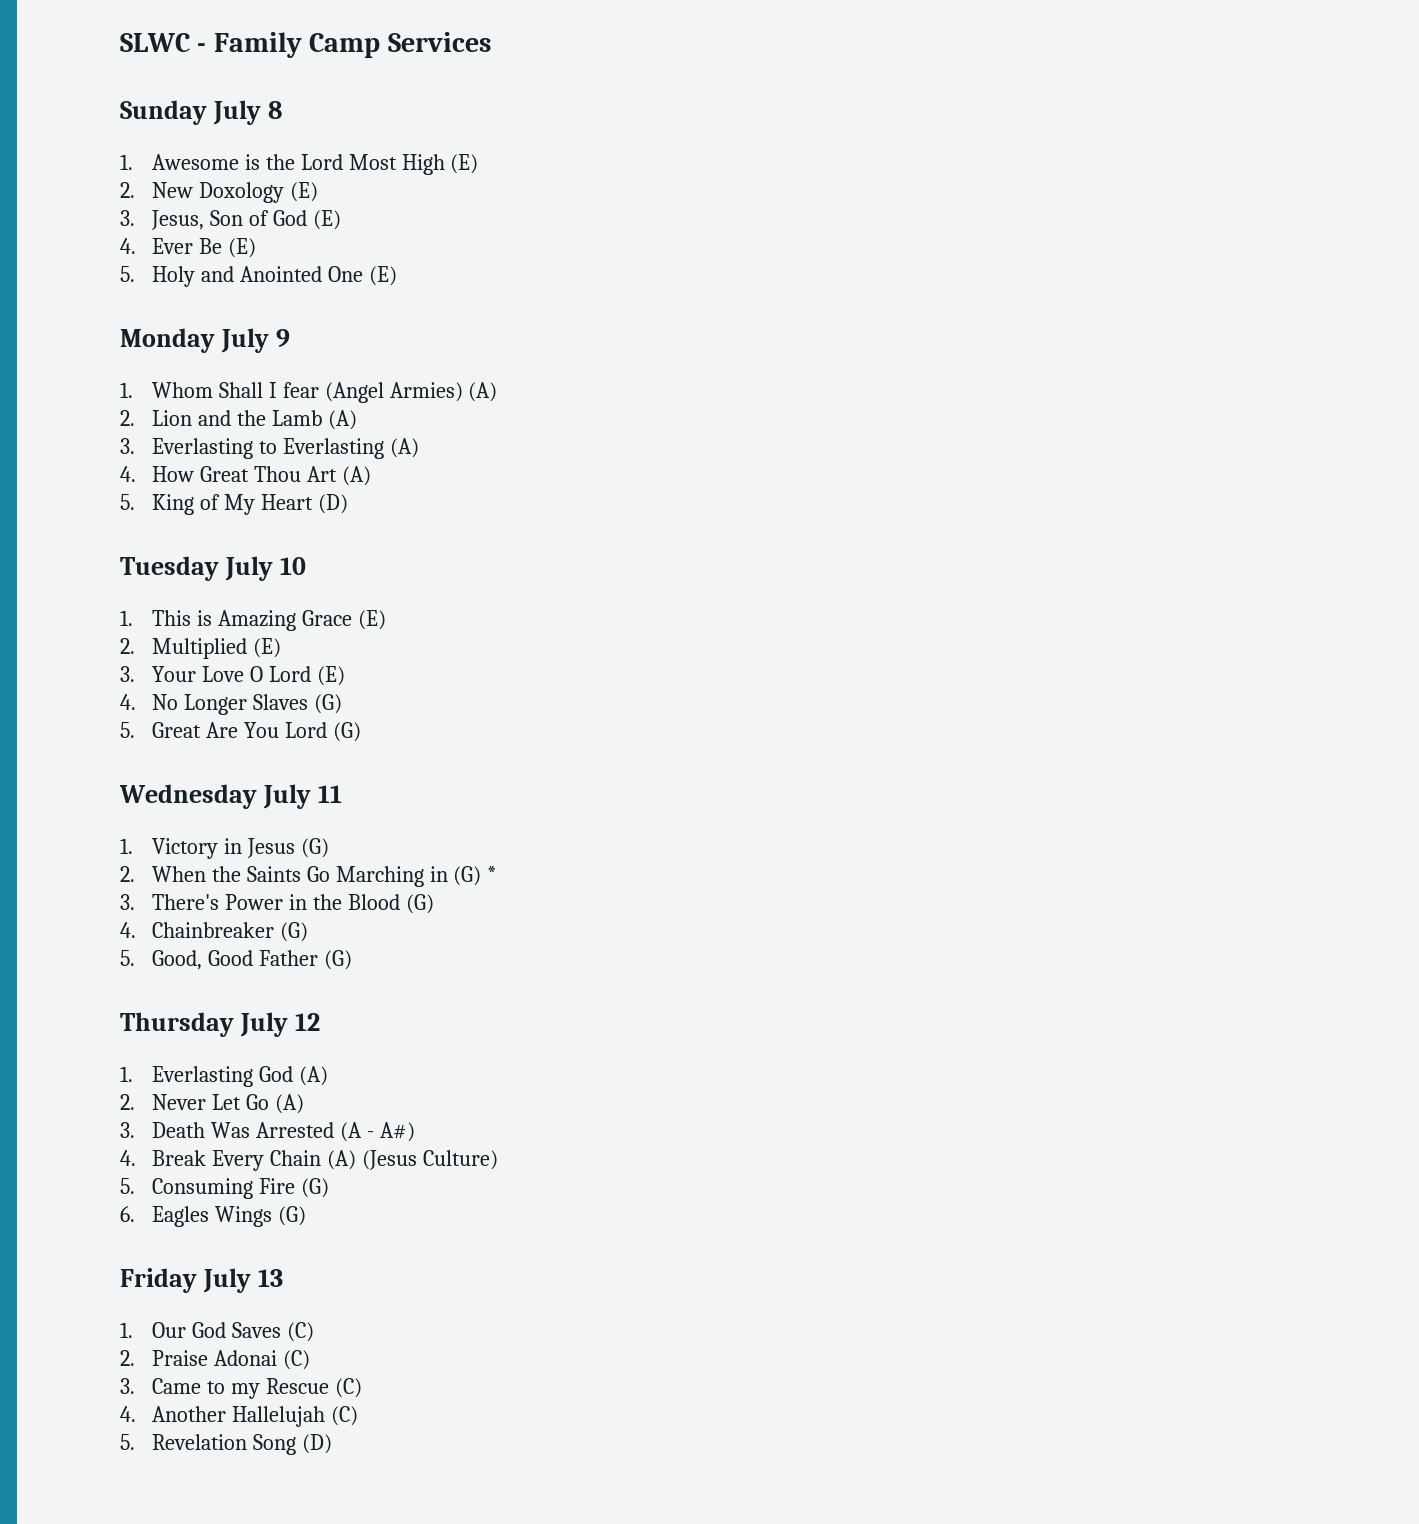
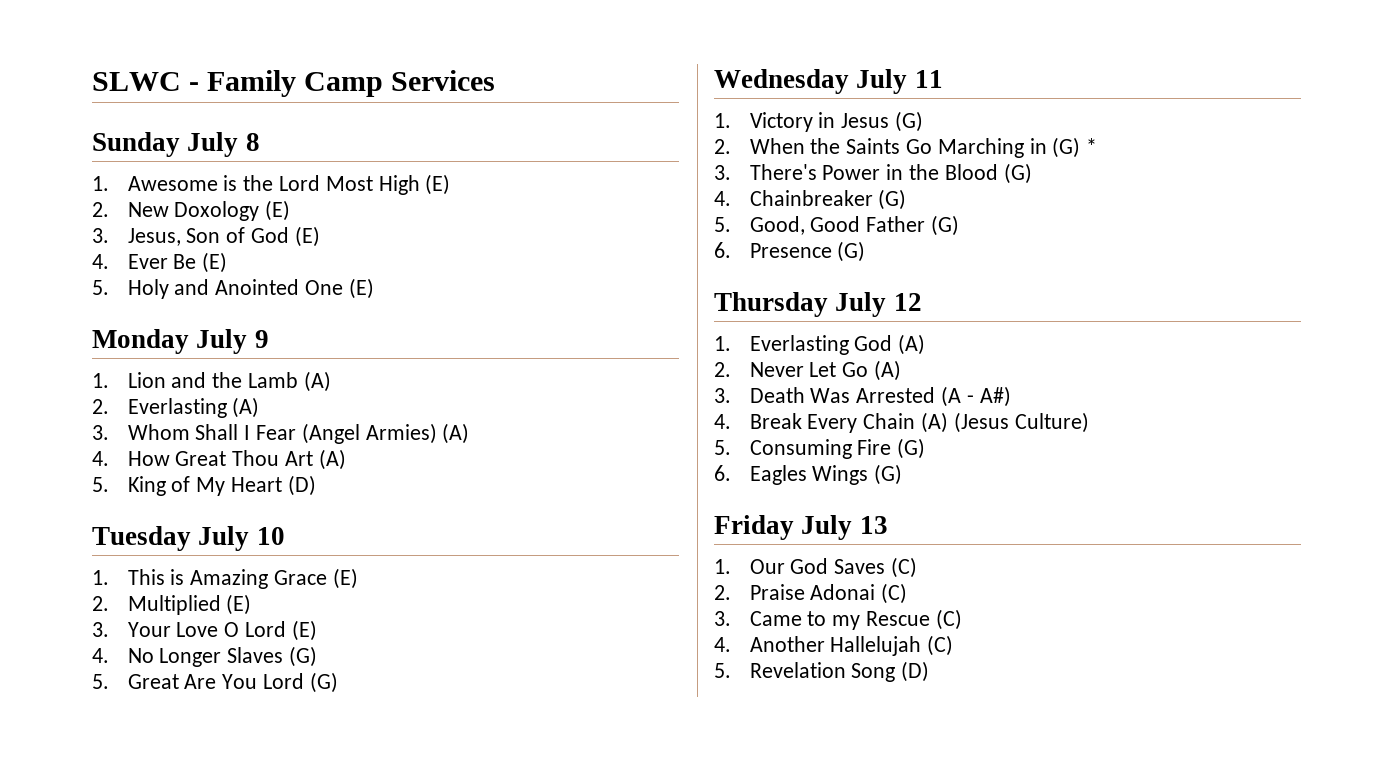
[151,382,498,403] [120,410,135,426] Whom Shall I fear (Angel Armies) (A) // 2. -> (109, 380) none
[120,438,384,459] 3. Everlasting to Everlasting -> [92,397,260,418] [92,423,437,444] 2. Everlasting (A) // 3. Whom Shall I Fear (Angel Armies)
(352, 960) none -> [714,241,866,262] // 6. Presence (G)

